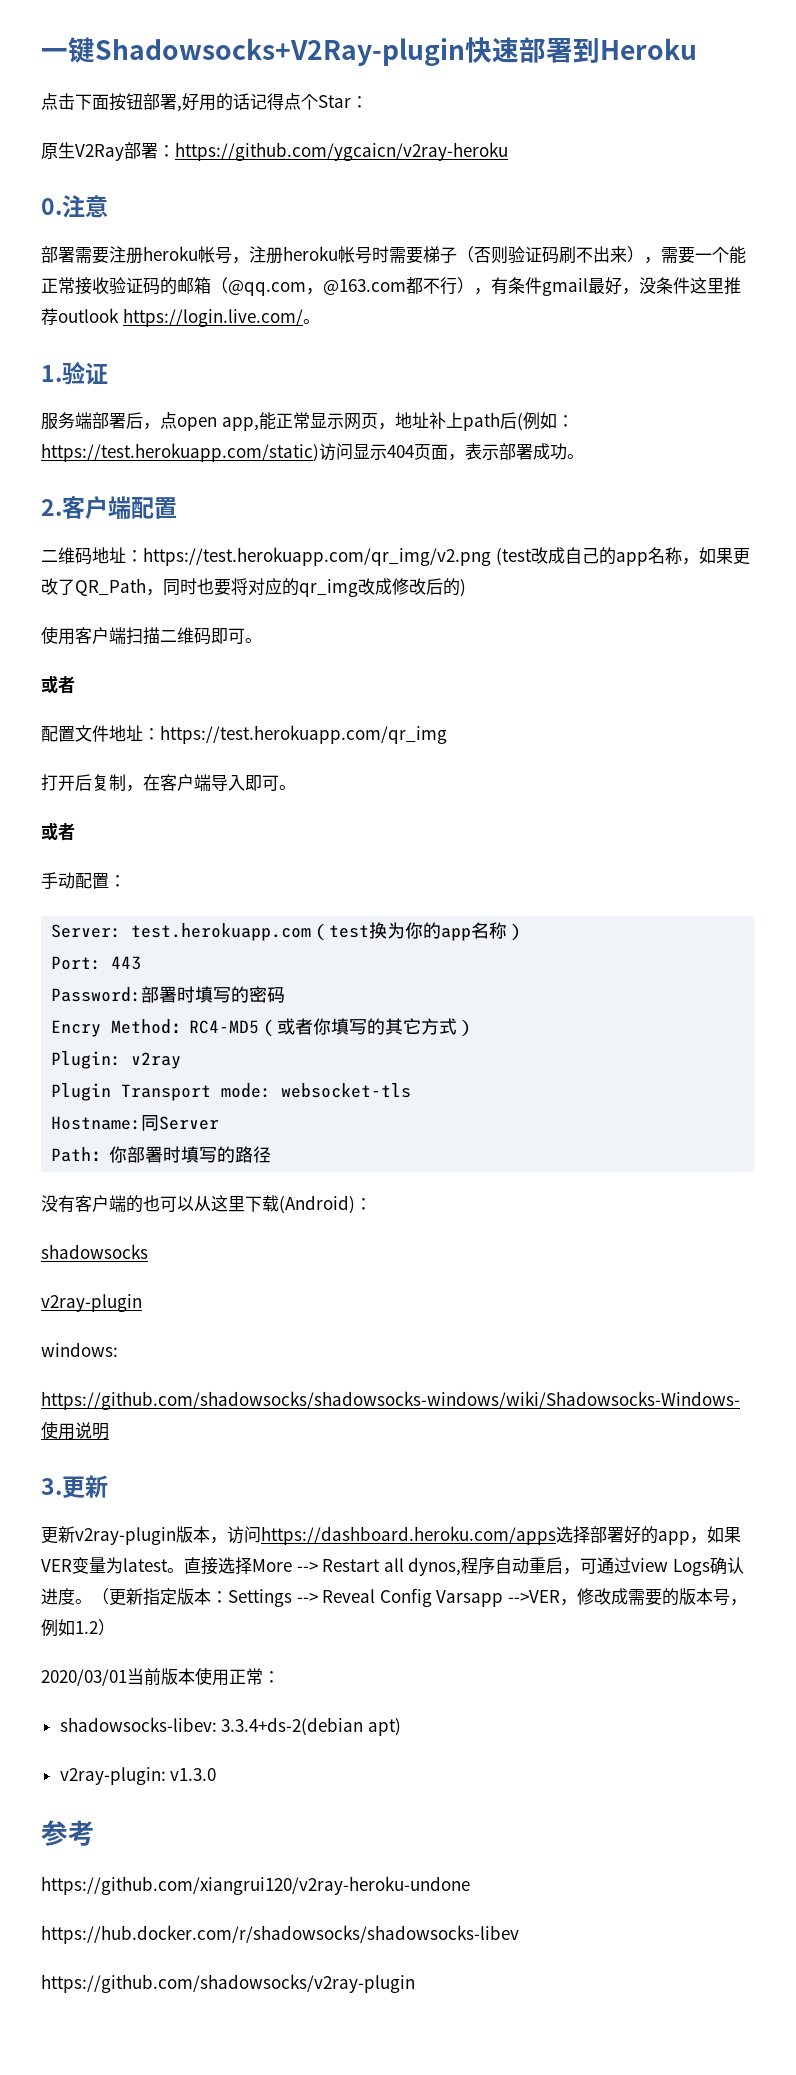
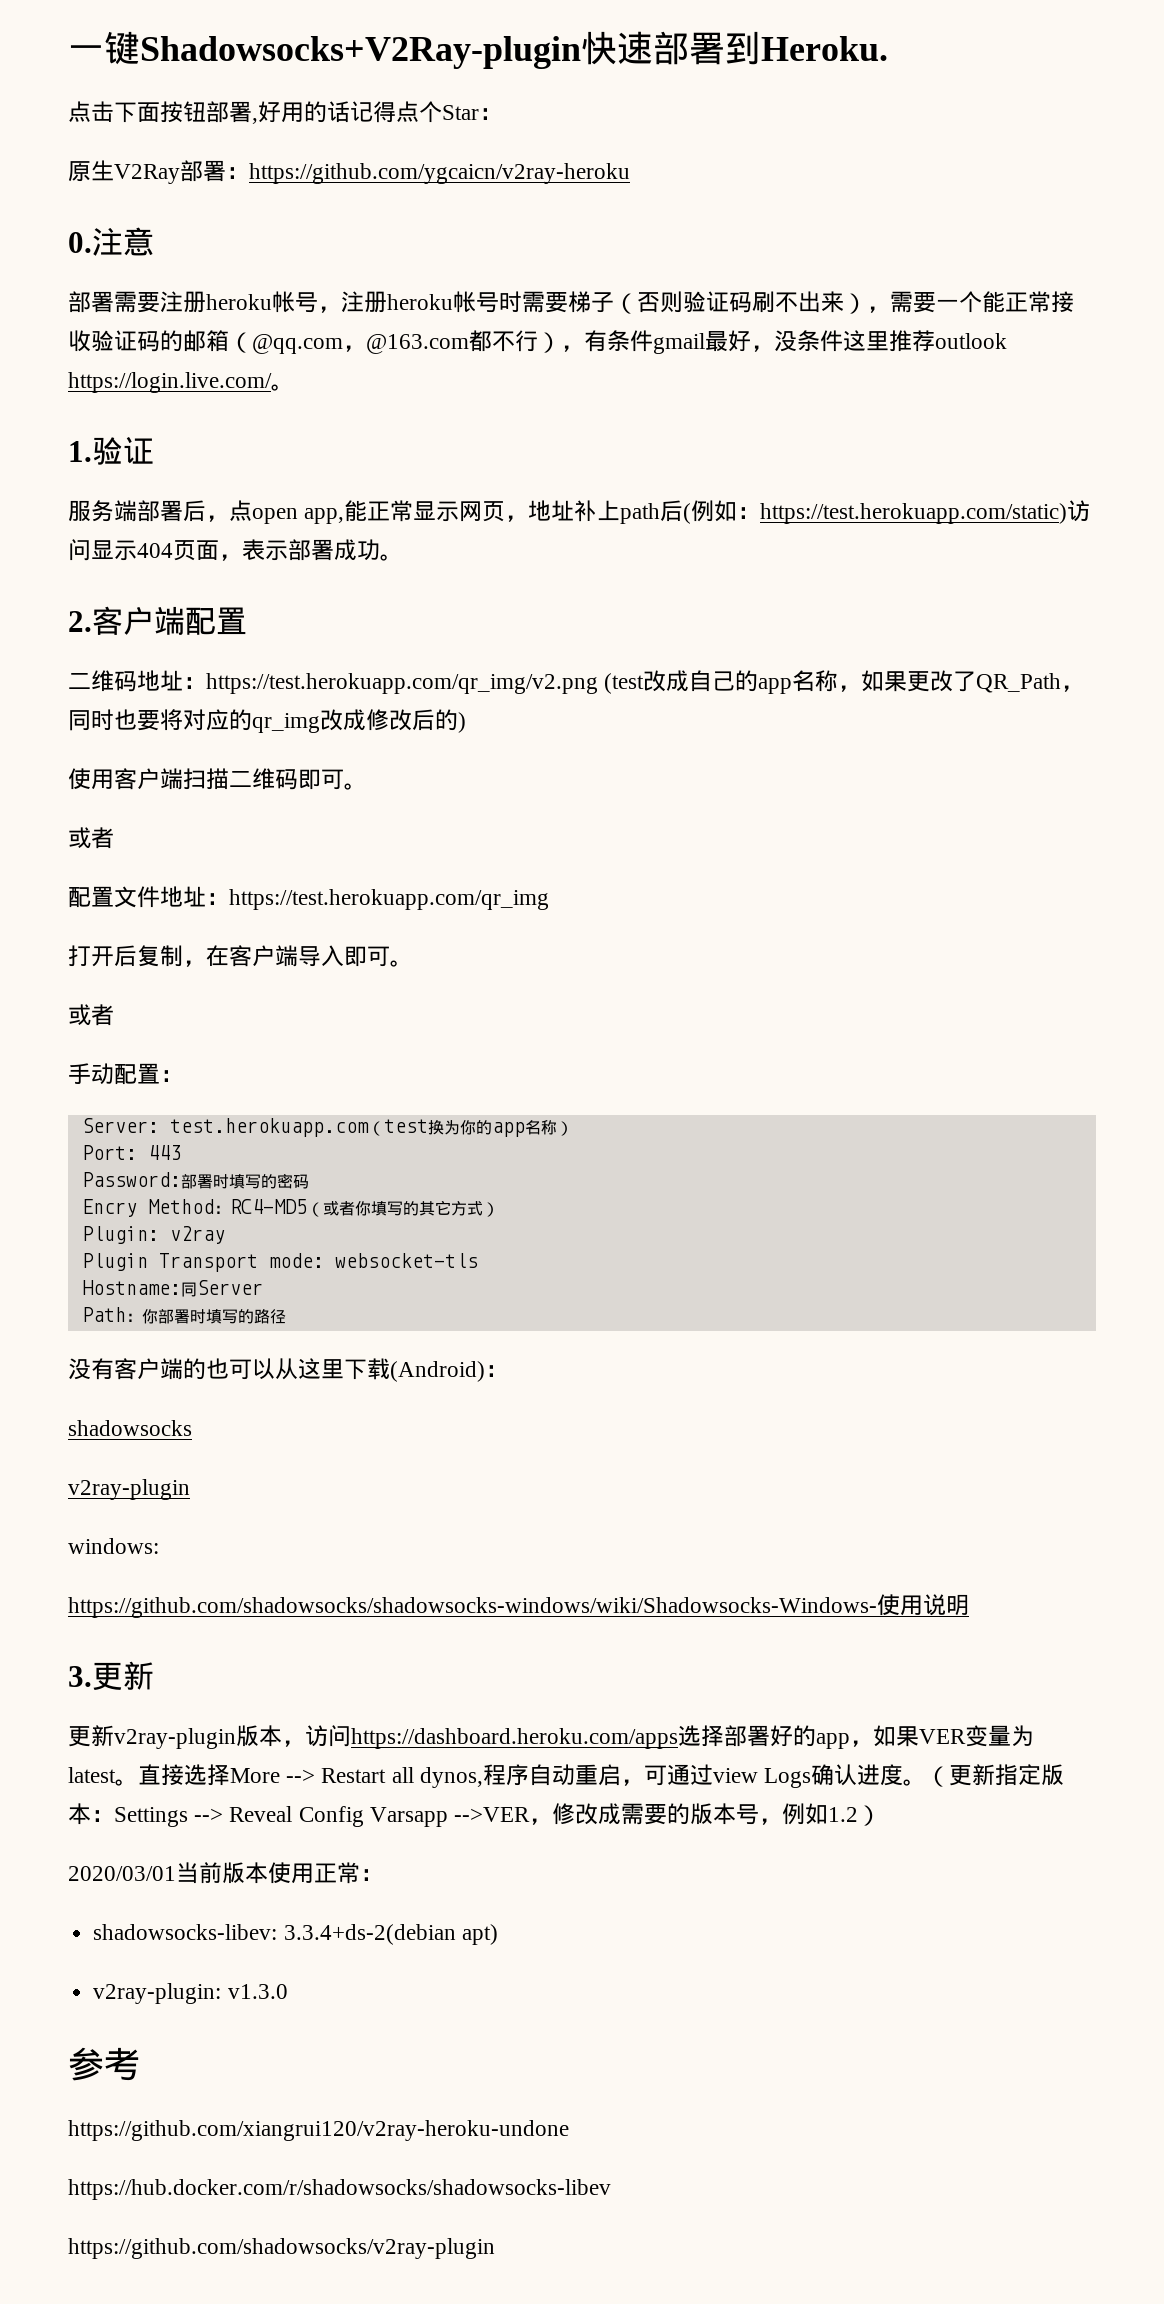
[600,38,697,60] Heroku -> [761,36,888,61] Heroku.

